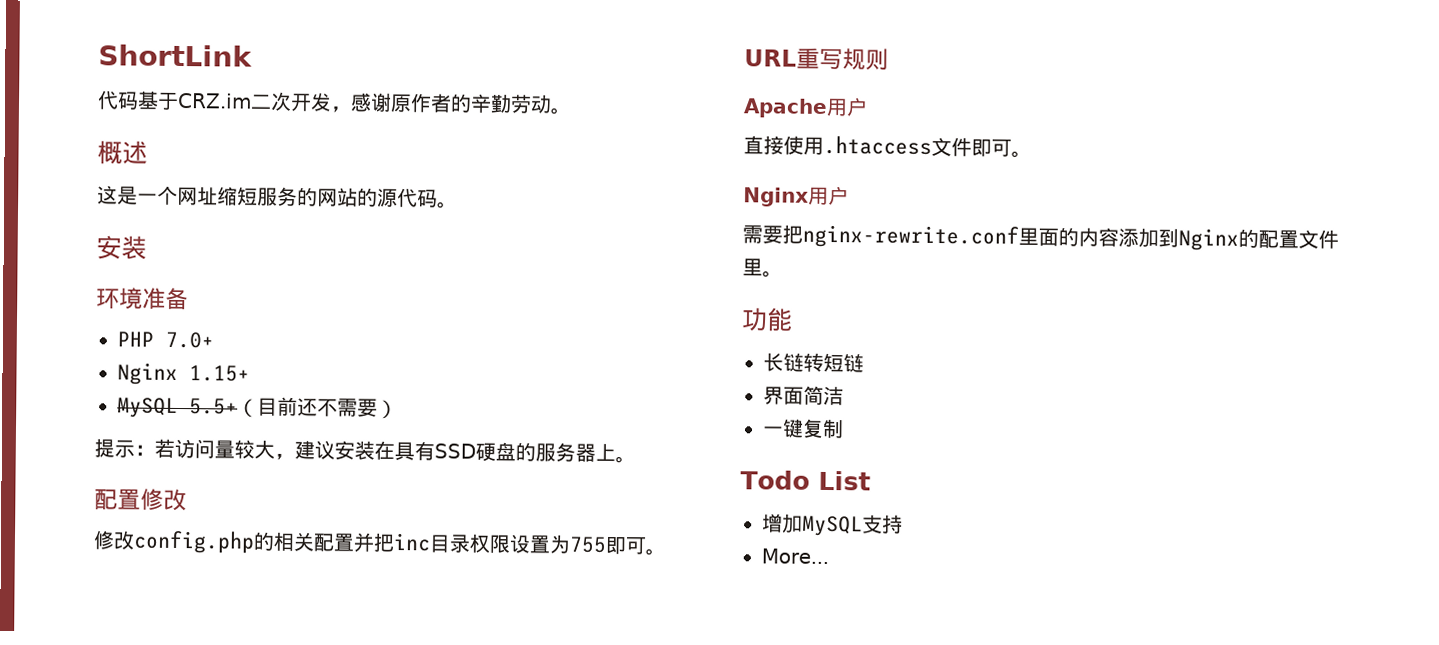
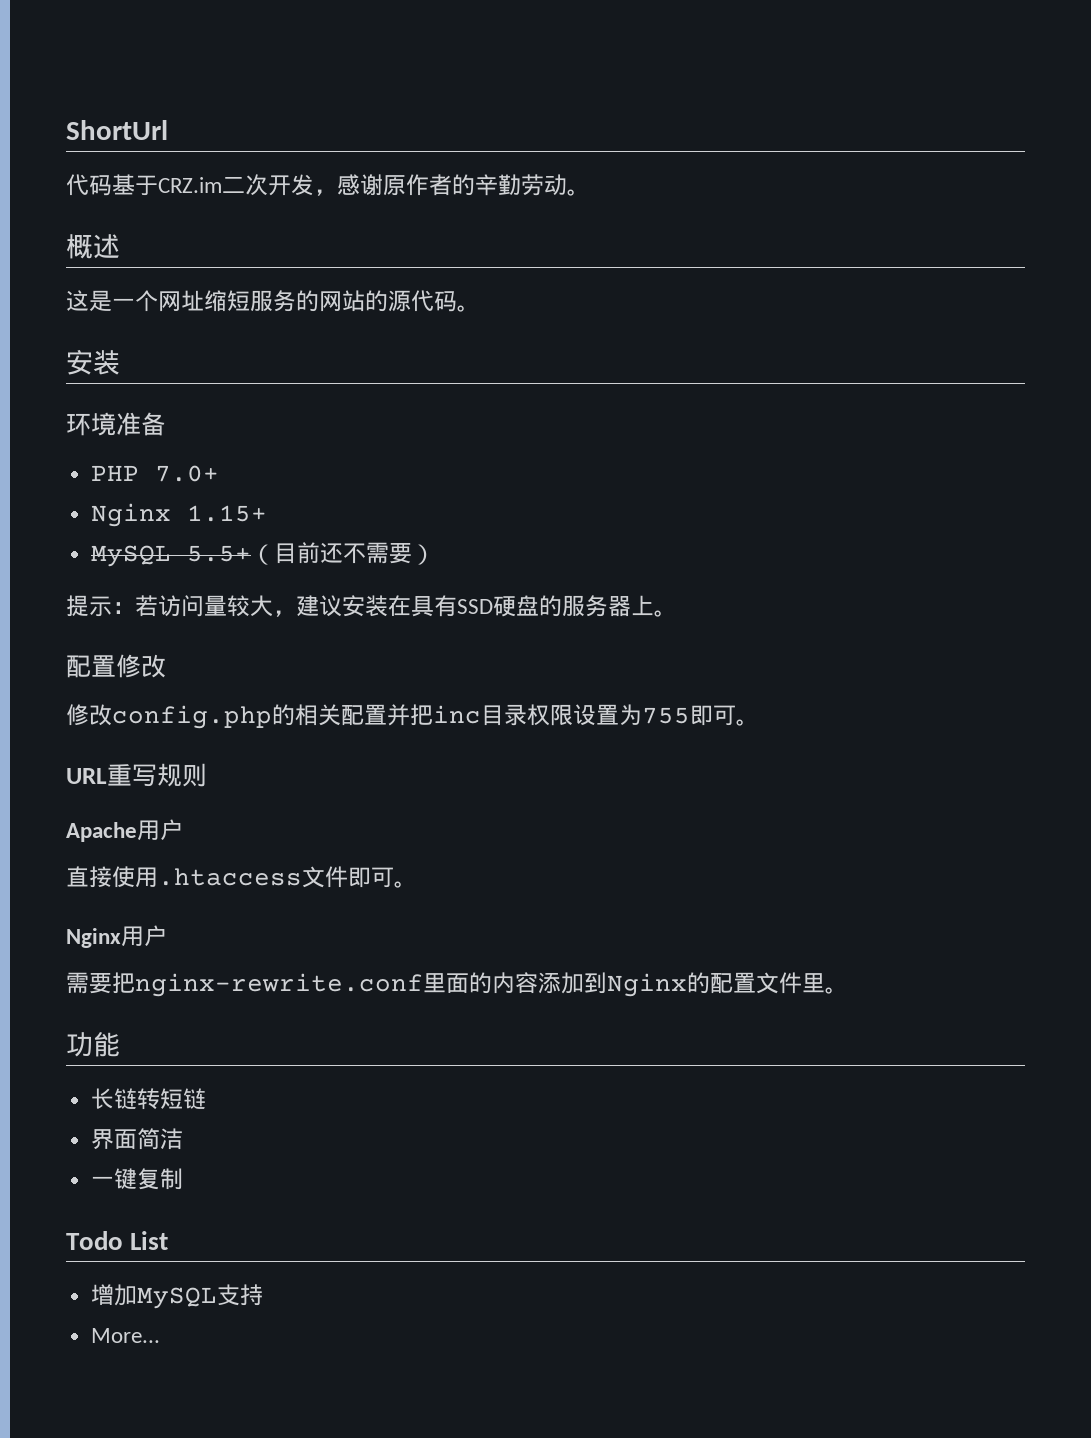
[98,44,253,67] ShortLink -> [66,120,168,140] ShortUrl

